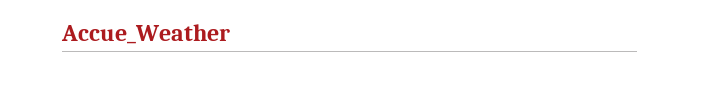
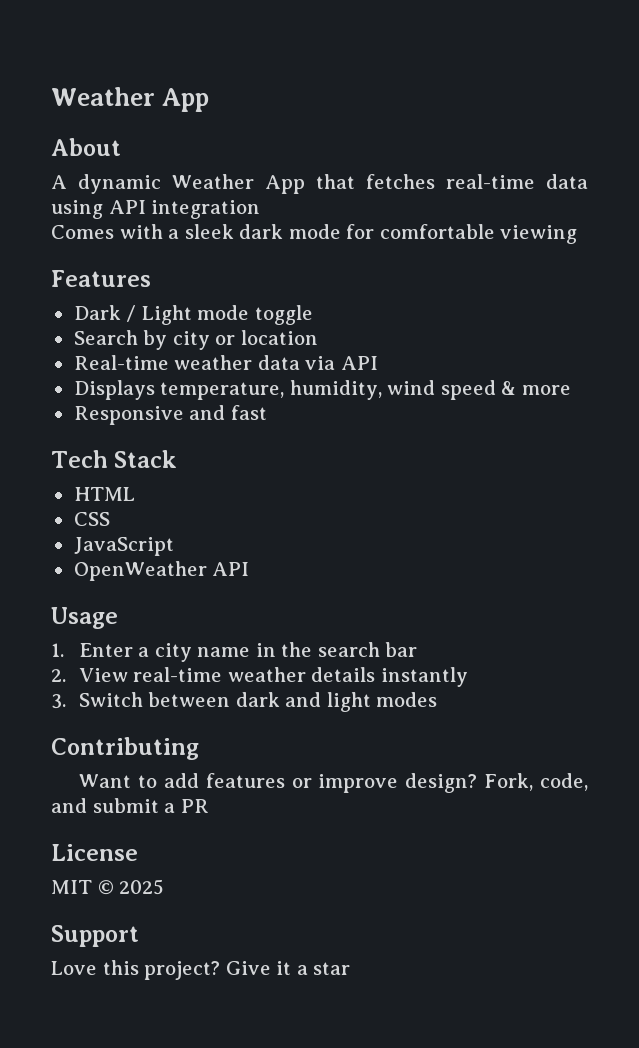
[61,24,230,44] Accue_Weather -> [51,87,210,112] [51,138,121,156] [51,174,588,194] [51,200,261,219] [51,224,578,244] [51,270,151,287] [73,305,313,325] [73,330,318,350] [73,355,378,370] [73,380,571,400] [73,405,267,425] [51,450,178,468] [73,487,135,501] [73,512,110,526] [73,537,174,556] [73,561,250,581] [51,607,118,629] [51,642,418,662] [51,667,468,687] [51,692,438,712] [51,737,199,760] [79,773,589,793] [51,798,209,813] [51,844,138,861] [51,879,165,895] [51,925,139,947] [51,960,351,980] Weather App // About // A dynamic Weather App that fetches real-time data using API integration // Comes with a sleek dark mode for comfortable viewing // Features // Dark / Light mode toggle // Search by city or location // Real-time weather data via API // Displays temperature, humidity, wind speed & more // Responsive and fast // Tech Stack // HTML // CSS // JavaScript // OpenWeather API // Usage // 1. Enter a city name in the search bar // 2. View real-time weather details instantly // 3. Switch between dark and light modes // Contributing // Want to add features or improve design? Fork, code, and submit a PR // License // MIT © 2025 // Support // Love this project? Give it a star

